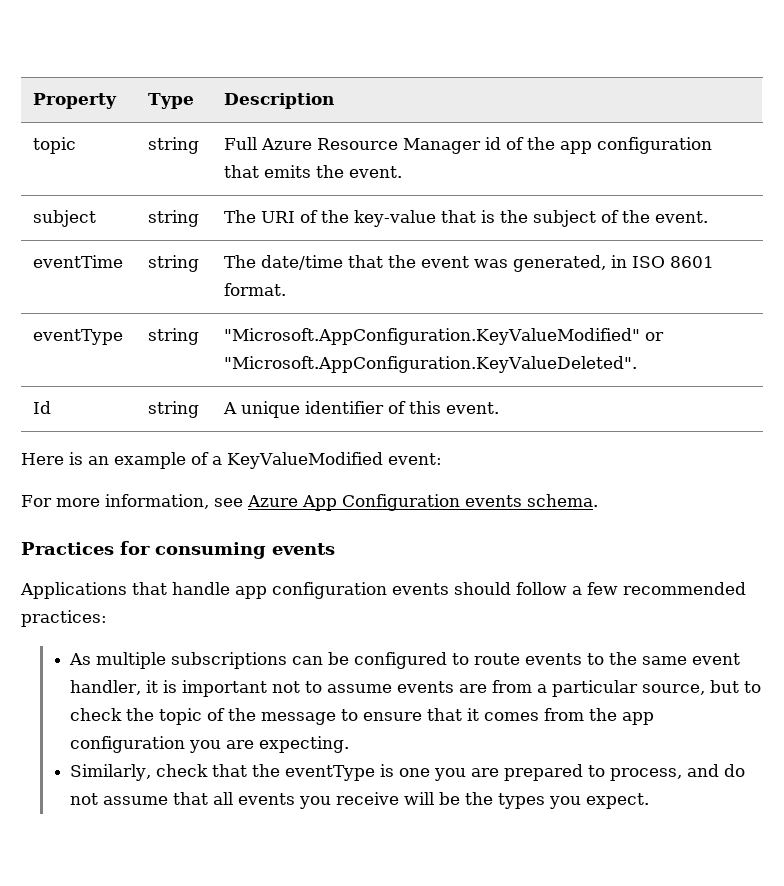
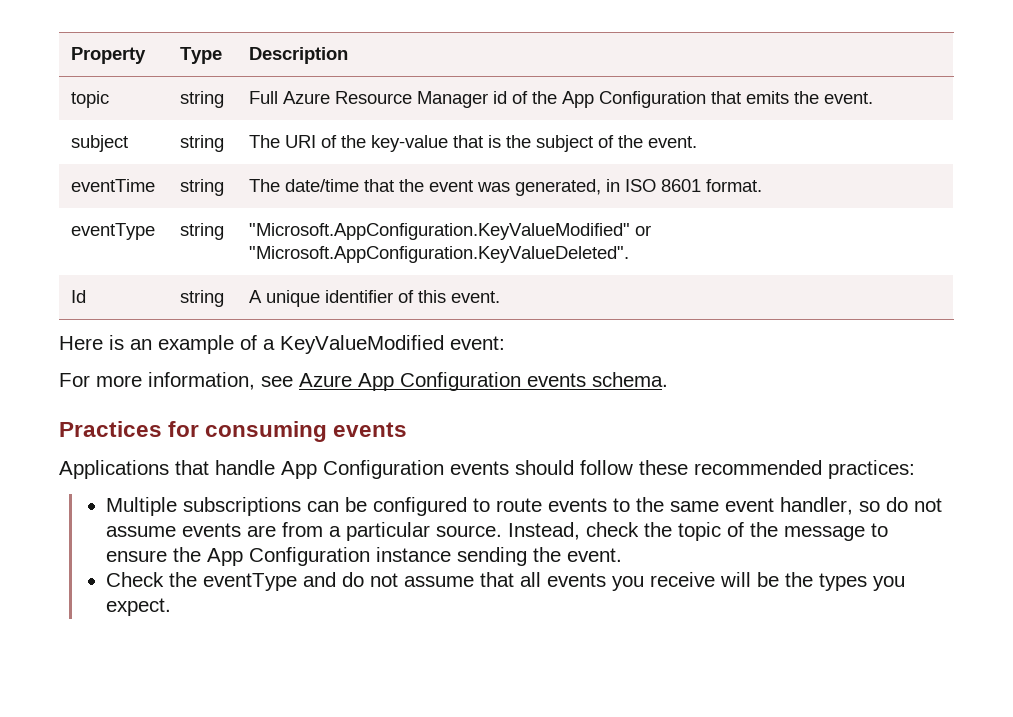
[560,137,713,154] app configuration -> [562,91,707,108] App Configuration
[235,582,387,599] app configuration -> [281,460,444,479] App Configuration
[572,582,618,595] a few -> [639,460,688,475] these
[68,652,166,669] As multiple -> [105,497,177,516] Multiple
[145,680,322,697] it is important not to -> [858,497,942,512] so do not
[641,680,761,695] source, but to -> [435,522,580,540] source. Instead,
[426,708,654,725] [69,736,349,753] [69,764,682,781] that it comes from the app configuration you are expecting. // Similarly, check that the eventType is one you are prepared to process, -> [172,547,622,566] [105,572,297,591] the App Configuration instance sending the event. // Check the eventType

